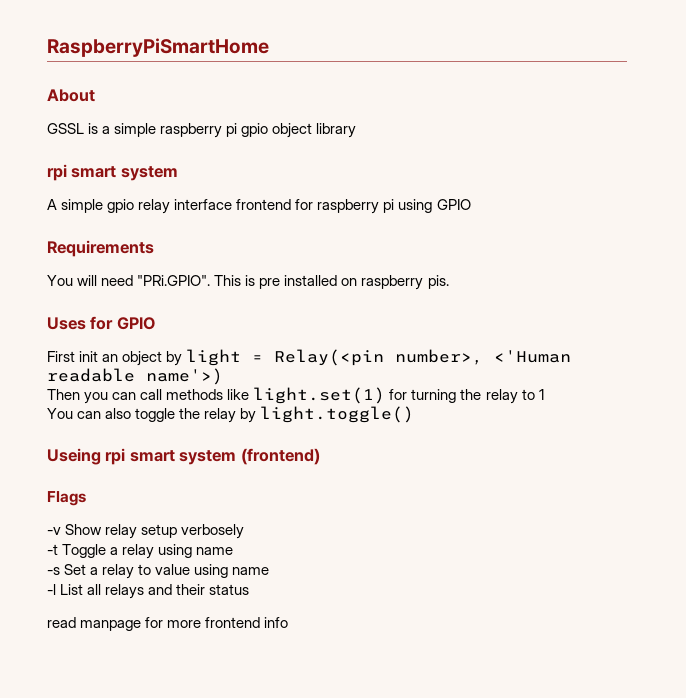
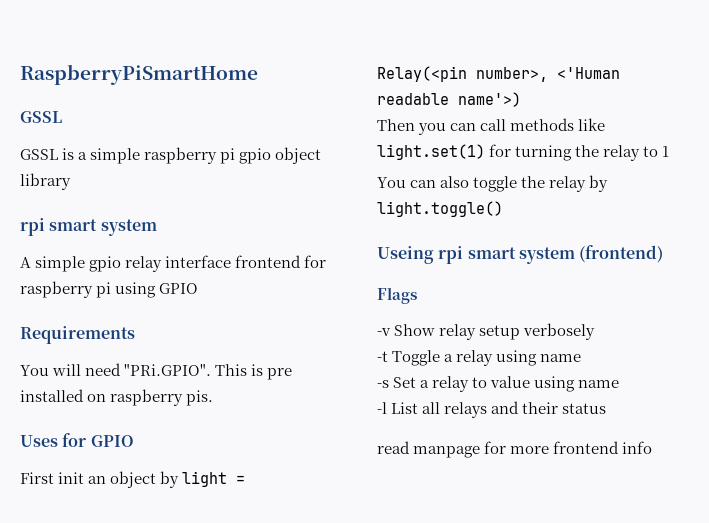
[47,89,95,102] About -> [20,111,62,123] GSSL

